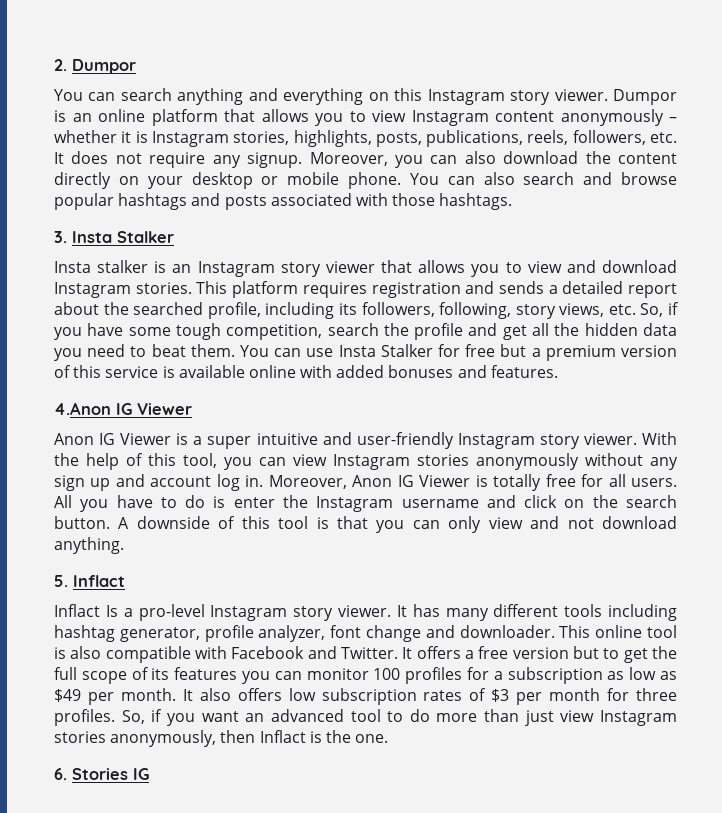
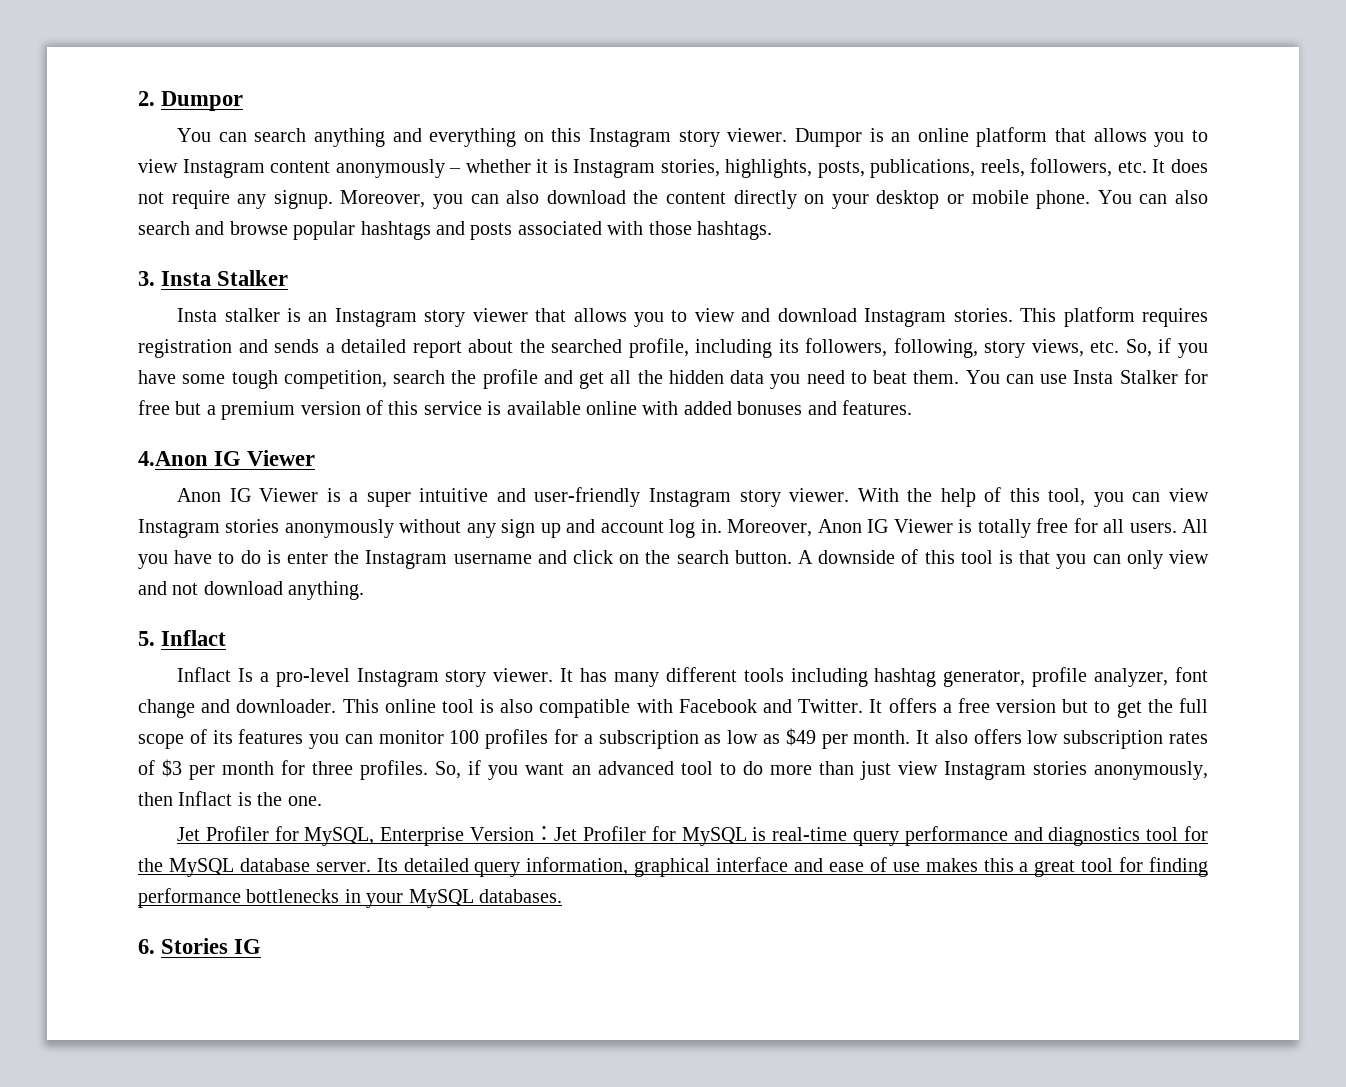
(389, 738) none -> [177,826,1208,846] [138,857,1208,877] [138,888,562,908] // Jet Profiler for MySQL, Enterprise Version：Jet Profiler for MySQL is real-time query performance and diagnostics tool for the MySQL database server. Its detailed query information, graphical interface and ease of use makes this a great tool for finding performance bottlenecks in your MySQL databases.

